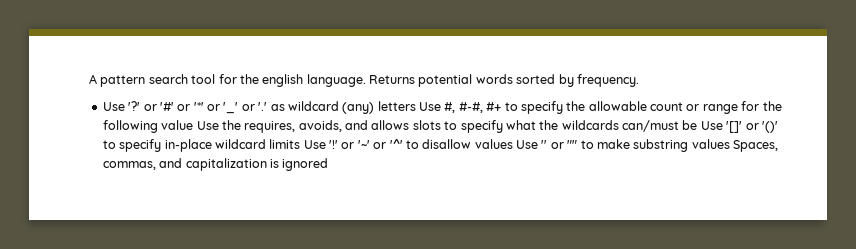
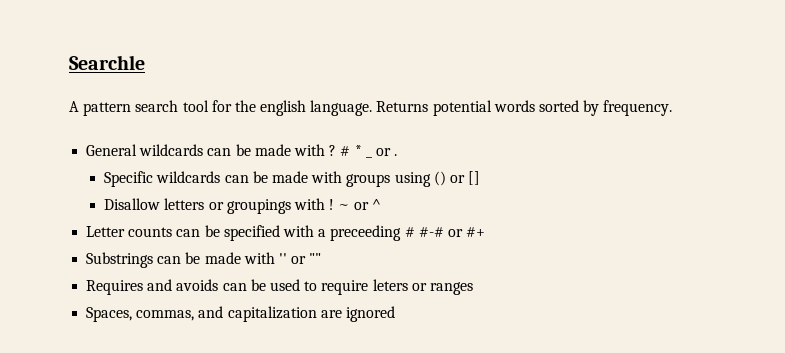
(89, 79) none -> [69,55,145,70] Searchle //
[102,101,782,114] [102,120,778,133] [102,139,730,152] Use '?' or '#' or '*' or '_' or '.' as wildcard (any) letters Use #, #-#, #+ to specify the allowable count or range for the following value Use the requires, avoids, and allows slots to specify what the wildcards can/must be Use '[]' or '()' to specify in-place wildcard limits Use '!' or '~' or '^' to disallow values Use '' or "" to make substring values -> [86,144,362,156] [365,156,372,158] [375,148,398,156] [104,171,481,187] [104,198,381,214] [86,225,486,241] [86,252,322,268] [86,279,473,295] General wildcards can be made with ? # * _ or . // Specific wildcards can be made with groups using () or [] // Disallow letters or groupings with ! ~ or ^ // Letter counts can be specified with a preceeding # #-# or #+ // Substrings can be made with '' or "" // Requires and avoids can be used to require leters or ranges //
[269,159,279,168] is -> [320,310,342,318] are

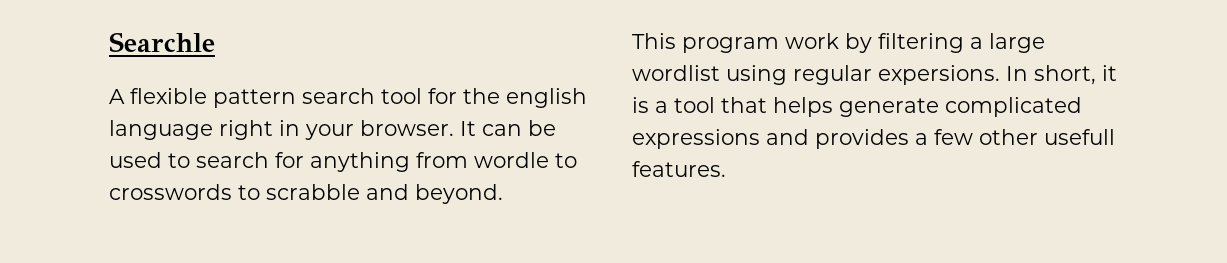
(79, 106) none -> [130,88,207,104] flexible
[310,100,673,116] [86,144,362,156] [365,156,372,158] [375,148,398,156] [104,171,481,187] [104,198,381,214] [86,225,486,241] [86,252,322,268] [86,279,473,295] [86,306,395,322] language. Returns potential words sorted by frequency. // General wildcards can be made with ? # * _ or . // Specific wildcards can be made with groups using () or [] // Disallow letters or groupings with ! ~ or ^ // Letter counts can be specified with a preceeding # #-# or #+ // Substrings can be made with '' or "" // Requires and avoids can be used to require leters or ranges // Spaces, commas, and capitalization are ignored -> [109,120,556,140] [109,152,577,172] [109,184,503,204] [632,33,1045,53] [632,65,1117,85] [632,97,1082,117] [632,129,1115,149] [632,161,726,177] language right in your browser. It can be used to search for anything from wordle to crosswords to scrabble and beyond. // This program work by filtering a large wordlist using regular expersions. In short, it is a tool that helps generate complicated expressions and provides a few other usefull features.

